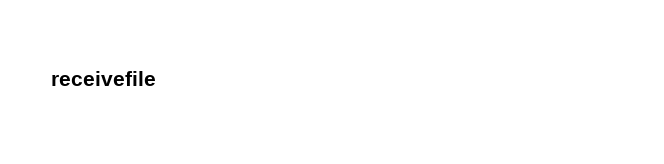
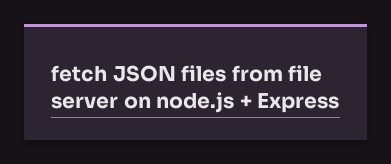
[51,71,156,86] receivefile -> [51,65,323,82] [51,92,340,113] fetch JSON files from file server on node.js + Express

